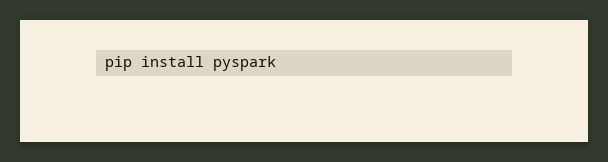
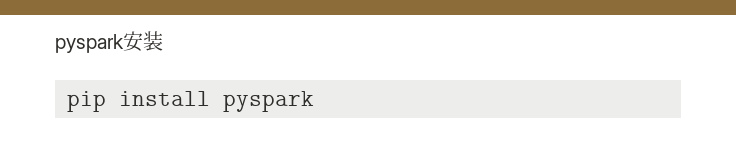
(105, 63) none -> [55,31,163,53] pyspark安装 //

